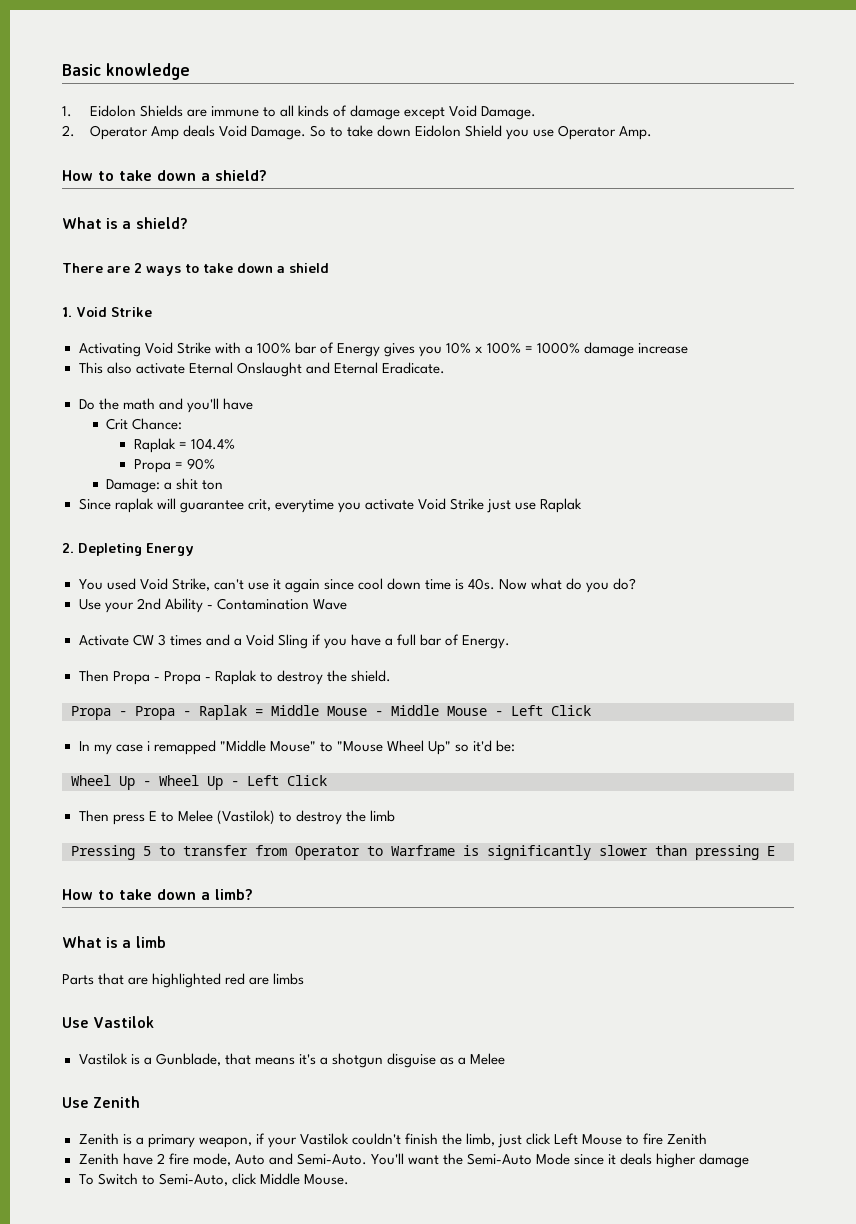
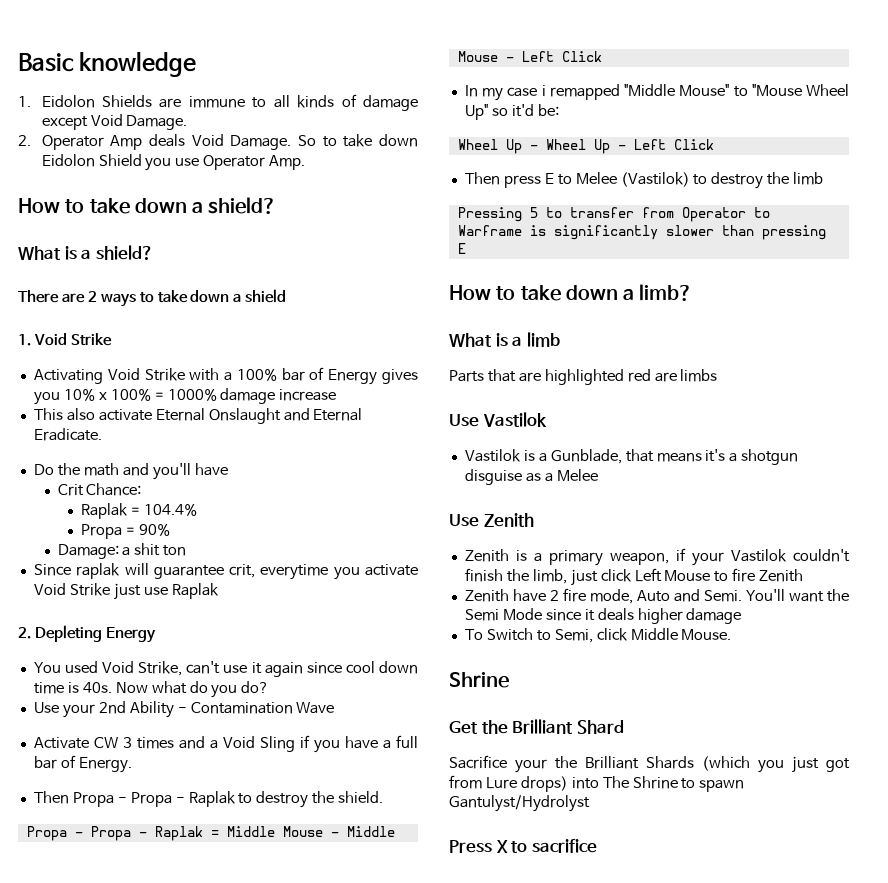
[296,1153,367,1165] Semi-Auto. -> [703,590,742,602] Semi.
[467,1153,533,1165] Semi-Auto -> [464,609,499,621] Semi
[158,1173,228,1186] Semi-Auto, -> [554,629,593,643] Semi,
(349, 1179) none -> [449,672,509,688] [449,719,624,734] [449,755,850,773] [449,775,745,792] [449,795,590,812] [449,839,597,853] // Shrine // Get the Brilliant Shard // Sacrifice your the Brilliant Shards (which you just got from Lure drops) into The Shrine to spawn Gantulyst/Hydrolyst // Press X to sacrifice

